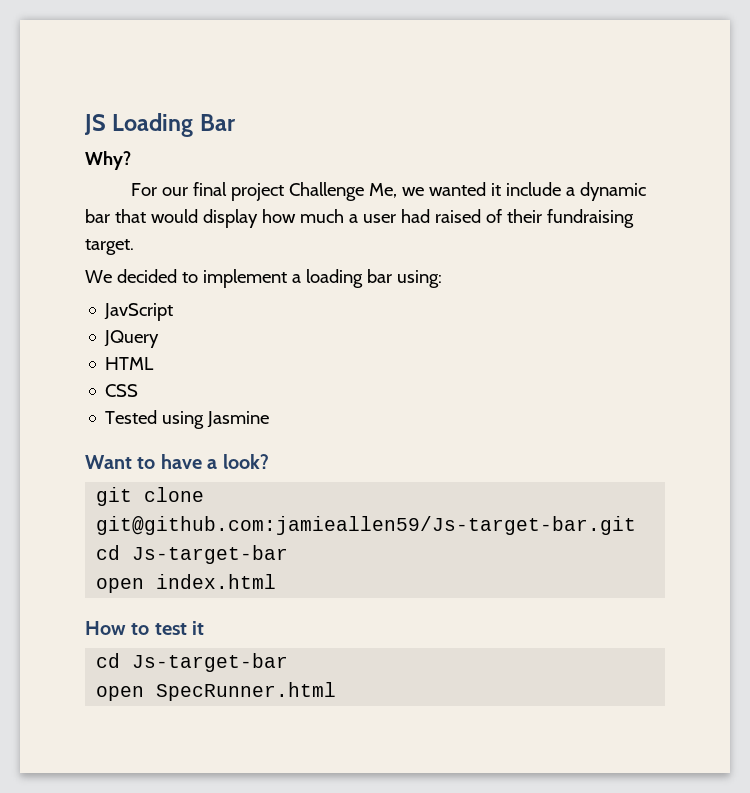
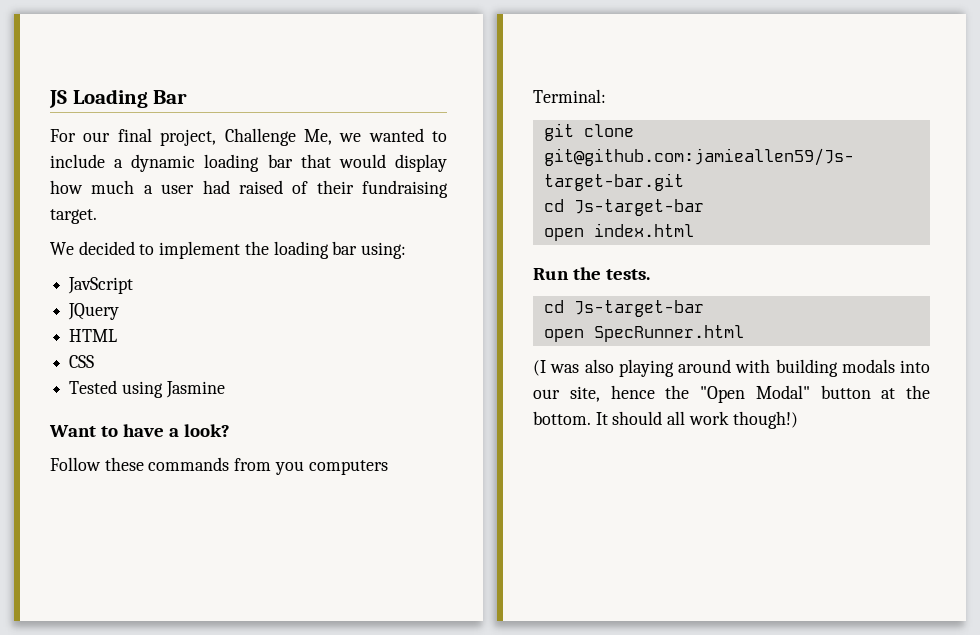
[85,151,131,170] // Why? -> (188, 97) none
[231,183,285,201] project -> [160,129,217,146] project,
[491,183,502,196] it -> [432,131,447,142] to
(647, 191) none -> [204,154,260,172] loading
[291,274,301,283] a -> [244,241,269,255] the
(269, 461) none -> [50,457,388,475] [533,89,606,103] // Follow these commands from you computers Terminal:
[85,621,205,635] How to test it -> [533,267,650,280] Run the tests.
(337, 691) none -> [533,359,930,377] [533,385,930,403] [533,411,798,429] // (I was also playing around with building modals into our site, hence the "Open Modal" button at the bottom. It should all work though!)

